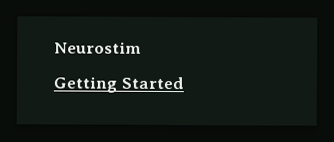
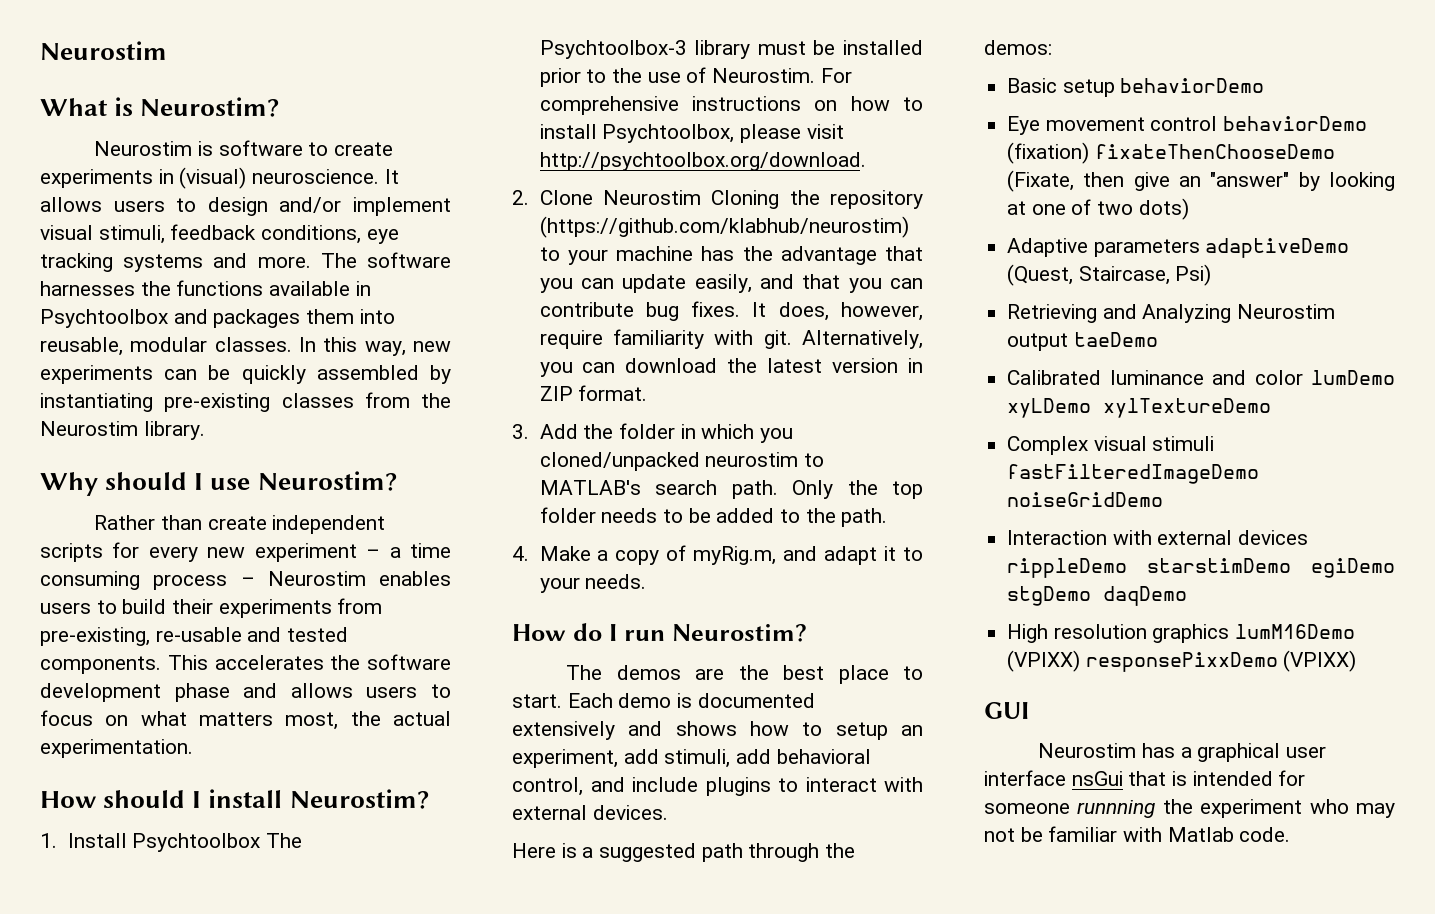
[53,76,184,93] Getting Started -> [40,97,280,117] [94,140,394,156] [40,167,399,189] [40,197,451,216] [40,224,399,244] [40,252,451,272] [40,280,371,296] [40,309,395,328] [40,337,451,356] [40,365,451,384] [40,392,451,412] [40,421,205,440] [40,471,397,496] [94,515,386,534] [40,542,451,562] [40,571,451,590] [40,598,383,618] [40,627,349,646] [40,654,451,674] [40,683,451,702] [40,710,451,730] [40,739,193,758] [40,789,429,809] [40,833,302,852] [539,40,923,59] [539,67,852,87] [539,96,923,115] [539,124,844,143] [539,152,866,171] [512,190,923,209] [539,216,909,238] [539,246,923,265] [539,274,923,293] [539,301,923,321] [539,329,923,349] [539,358,923,377] [539,385,648,401] [512,423,793,443] [539,452,824,471] [539,480,923,499] [539,507,888,527] [512,545,923,565] [539,574,647,593] [512,623,807,642] [566,665,923,684] [512,693,815,708] [512,721,923,740] [512,749,871,768] [512,777,923,796] [512,805,668,820] [512,843,856,862] [984,40,1052,55] [1007,78,1265,97] [1007,116,1368,135] [1007,142,1335,164] [1007,170,1395,192] [1007,198,1189,220] [1007,238,1350,258] [1007,264,1212,286] [1007,304,1336,323] [1007,332,1158,351] [1007,370,1395,385] [1007,398,1272,418] [1007,436,1215,455] [1007,464,1260,484] [1007,492,1164,507] [1007,530,1309,545] [1007,558,1395,578] [1007,586,1188,606] [1007,624,1356,643] [1007,650,1357,672] [984,702,1029,719] [1038,743,1327,762] [984,770,1306,786] [984,799,1395,818] [984,826,1291,842] What is Neurostim? // Neurostim is software to create experiments in (visual) neuroscience. It allows users to design and/or implement visual stimuli, feedback conditions, eye tracking systems and more. The software harnesses the functions available in Psychtoolbox and packages them into reusable, modular classes. In this way, new experiments can be quickly assembled by instantiating pre-existing classes from the Neurostim library. // Why should I use Neurostim? // Rather than create independent scripts for every new experiment – a time consuming process – Neurostim enables users to build their experiments from pre-existing, re-usable and tested components. This accelerates the software development phase and allows users to focus on what matters most, the actual experimentation. // How should I install Neurostim? // 1. Install Psychtoolbox The Psychtoolbox-3 library must be installed prior to the use of Neurostim. For comprehensive instructions on how to install Psychtoolbox, please visit http://psychtoolbox.org/download. // 2. Clone Neurostim Cloning the repository (https://github.com/klabhub/neurostim) to your machine has the advantage that you can update easily, and that you can contribute bug fixes. It does, however, require familiarity with git. Alternatively, you can download the latest version in ZIP format. // 3. Add the folder in which you cloned/unpacked neurostim to MATLAB's search path. Only the top folder needs to be added to the path. // 4. Make a copy of myRig.m, and adapt it to your needs. // How do I run Neurostim? // The demos are the best place to start. Each demo is documented extensively and shows how to setup an experiment, add stimuli, add behavioral control, and include plugins to interact with external devices. // Here is a suggested path through the demos: // Basic setup behaviorDemo // Eye movement control behaviorDemo (fixation) fixateThenChooseDemo (Fixate, then give an "answer" by looking at one of two dots) // Adaptive parameters adaptiveDemo (Quest, Staircase, Psi) // Retrieving and Analyzing Neurostim output taeDemo // Calibrated luminance and color lumDemo xyLDemo xylTextureDemo // Complex visual stimuli fastFilteredImageDemo noiseGridDemo // Interaction with external devices rippleDemo starstimDemo egiDemo stgDemo daqDemo // High resolution graphics lumM16Demo (VPIXX) responsePixxDemo (VPIXX) // GUI // Neurostim has a graphical user interface nsGui that is intended for someone runnning the experiment who may not be familiar with Matlab code.

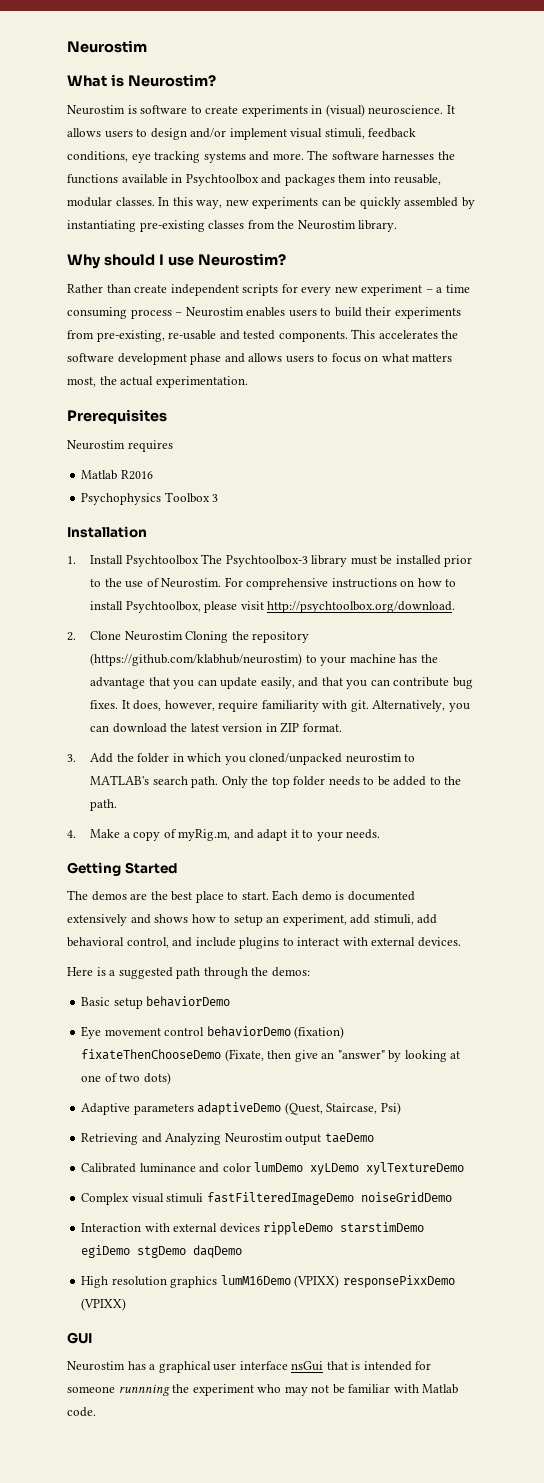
[40,789,429,809] How should I install Neurostim? -> [67,409,167,424] [67,440,173,452] [81,470,153,480] [81,492,219,505] [67,526,147,538] Prerequisites // Neurostim requires // Matlab R2016 // Psychophysics Toolbox 3 // Installation
[512,623,807,642] How do I run Neurostim? -> [67,862,177,876] Getting Started

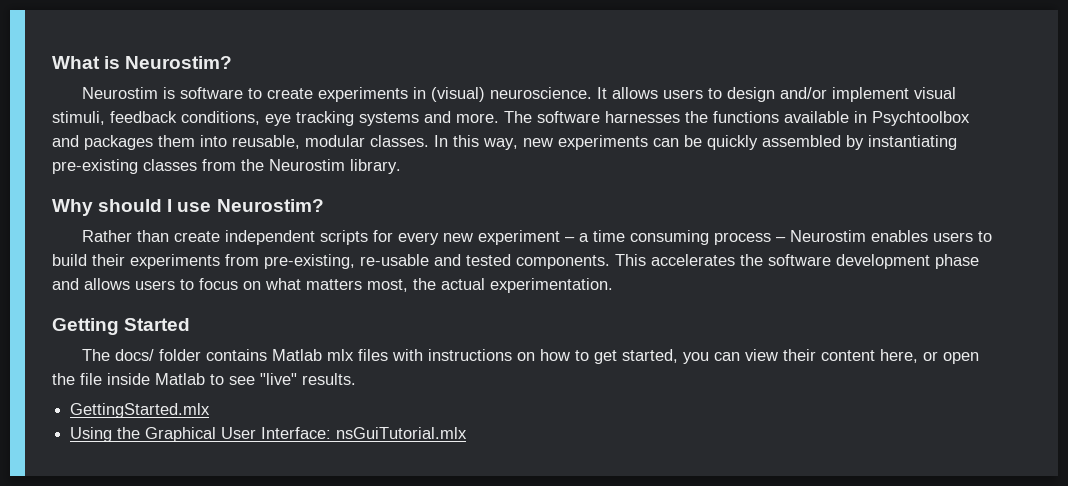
[67,40,147,53] Neurostim // -> (52, 62) none
[67,409,167,424] [67,440,173,452] [81,470,153,480] [81,492,219,505] [67,526,147,538] [67,554,473,567] [90,577,457,590] [90,601,456,613] [67,631,310,643] [90,653,438,666] [90,677,473,689] [90,700,470,712] [90,722,342,733] [67,753,416,765] [90,775,462,788] [90,799,118,811] [67,829,381,841] [67,862,177,876] [67,890,415,903] [67,914,438,926] [67,937,461,949] [67,967,310,979] [81,996,231,1009] [81,1026,345,1039] [81,1049,461,1062] [81,1072,171,1085] [81,1102,401,1115] [81,1133,374,1145] [81,1162,465,1175] [81,1192,452,1205] [81,1222,425,1235] [81,1245,243,1258] [81,1275,455,1288] [81,1298,127,1311] [67,1332,92,1344] [67,1361,432,1373] [67,1384,459,1396] [67,1407,96,1417] Prerequisites // Neurostim requires // Matlab R2016 // Psychophysics Toolbox 3 // Installation // 1. Install Psychtoolbox The Psychtoolbox-3 library must be installed prior to the use of Neurostim. For comprehensive instructions on how to install Psychtoolbox, please visit http://psychtoolbox.org/download. // 2. Clone Neurostim Cloning the repository (https://github.com/klabhub/neurostim) to your machine has the advantage that you can update easily, and that you can contribute bug fixes. It does, however, require familiarity with git. Alternatively, you can download the latest version in ZIP format. // 3. Add the folder in which you cloned/unpacked neurostim to MATLAB's search path. Only the top folder needs to be added to the path. // 4. Make a copy of myRig.m, and adapt it to your needs. // Getting Started // The demos are the best place to start. Each demo is documented extensively and shows how to setup an experiment, add stimuli, add behavioral control, and include plugins to interact with external devices. // Here is a suggested path through the demos: // Basic setup behaviorDemo // Eye movement control behaviorDemo (fixation) fixateThenChooseDemo (Fixate, then give an "answer" by looking at one of two dots) // Adaptive parameters adaptiveDemo (Quest, Staircase, Psi) // Retrieving and Analyzing Neurostim output taeDemo // Calibrated luminance and color lumDemo xyLDemo xylTextureDemo // Complex visual stimuli fastFilteredImageDemo noiseGridDemo // Interaction with external devices rippleDemo starstimDemo egiDemo stgDemo daqDemo // High resolution graphics lumM16Demo (VPIXX) responsePixxDemo (VPIXX) // GUI // Neurostim has a graphical user interface nsGui that is intended for someone runnning the experiment who may not be familiar with Matlab code. -> [52,318,191,335] [82,349,980,364] [52,373,356,385] [70,403,211,418] [70,427,468,442] Getting Started // The docs/ folder contains Matlab mlx files with instructions on how to get started, you can view their content here, or open the file inside Matlab to see "live" results. // GettingStarted.mlx // Using the Graphical User Interface: nsGuiTutorial.mlx

